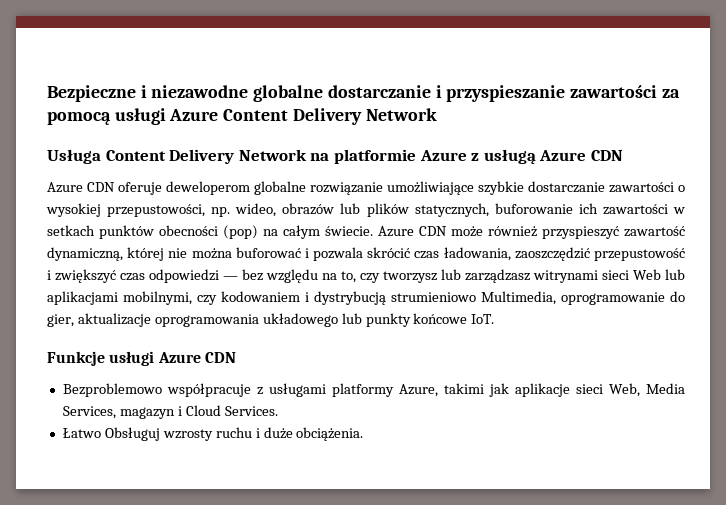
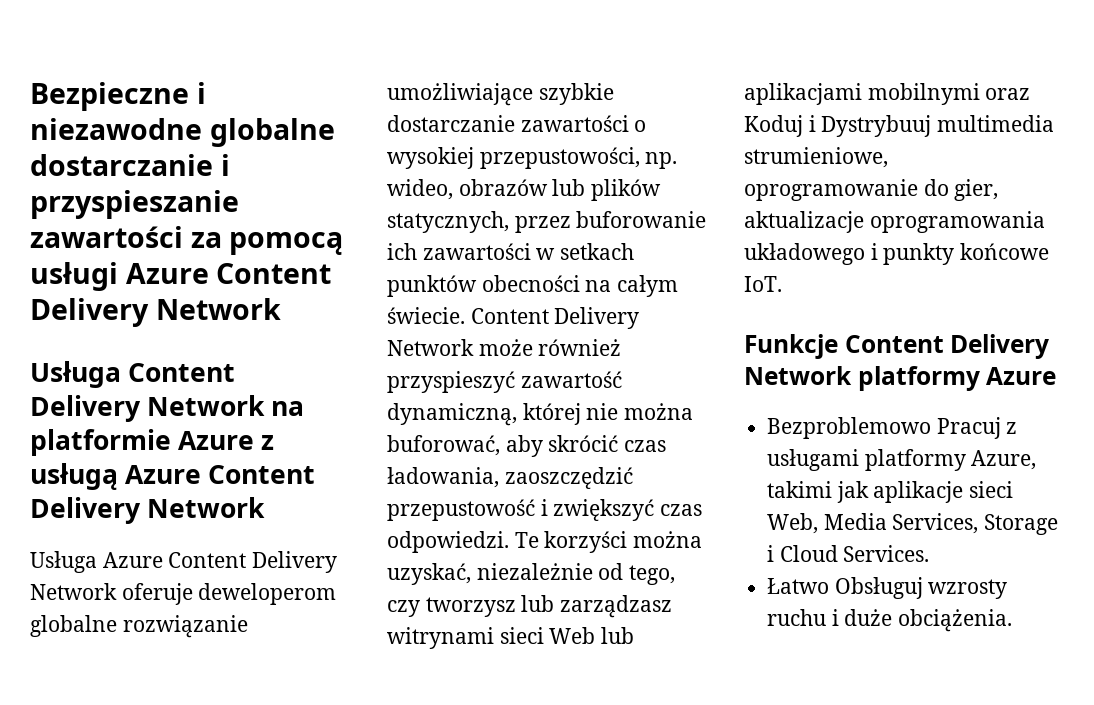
[590,150,623,161] [47,182,115,193] CDN // Azure CDN -> [208,465,316,484] [30,497,266,524] [30,551,338,573] [30,583,117,600] Content Delivery Network // Usługa Azure Content Delivery Network
(489, 210) none -> [514,216,571,233] przez
[223,225,258,239] (pop) -> (580, 283) none
[378,226,447,237] Azure CDN -> [470,307,640,329] [387,339,474,356] Content Delivery Network
[235,247,364,261] buforować i pozwala -> [387,435,543,457] buforować, aby
[149,269,356,283] odpowiedzi — bez względu na to, -> [387,531,703,553] [387,563,676,585] odpowiedzi. Te korzyści można uzyskać, niezależnie od tego,
[123,291,556,305] mobilnymi, czy kodowaniem i dystrybucją strumieniowo Multimedia, -> [867,83,1031,105] [744,115,1055,137] [744,147,888,168] mobilnymi oraz Koduj i Dystrybuuj multimedia strumieniowe,
[341,313,362,324] lub -> [870,243,878,260] i
[109,351,236,366] usługi Azure CDN -> [844,334,1050,359] [744,366,1057,391] Content Delivery Network platformy Azure
[166,383,251,397] współpracuje -> [936,417,1001,439] Pracuj
[119,407,175,419] magazyn -> [984,514,1059,535] Storage

